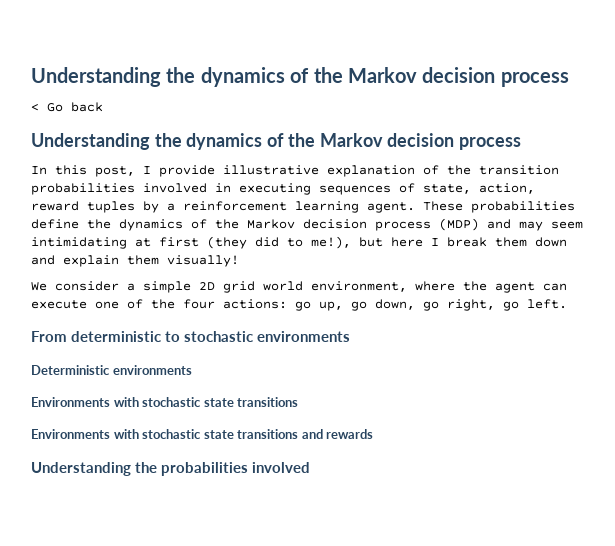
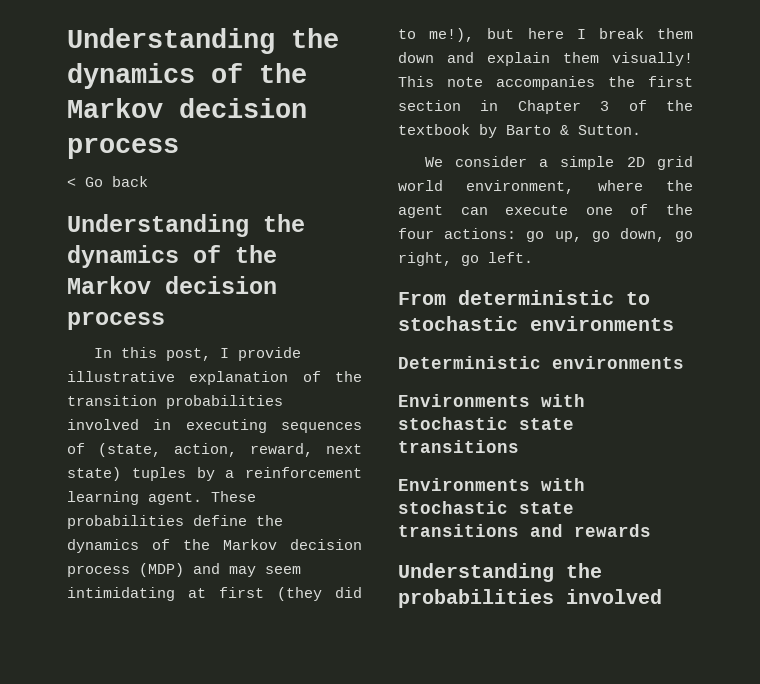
[423,183,535,194] [31,201,79,211] state, action, reward -> [98,443,362,457] [67,467,121,481] (state, action, reward, next state)
(239, 261) none -> [398,76,693,90] [398,100,693,114] [398,124,641,138] This note accompanies the first section in Chapter 3 of the textbook by Barto & Sutton.

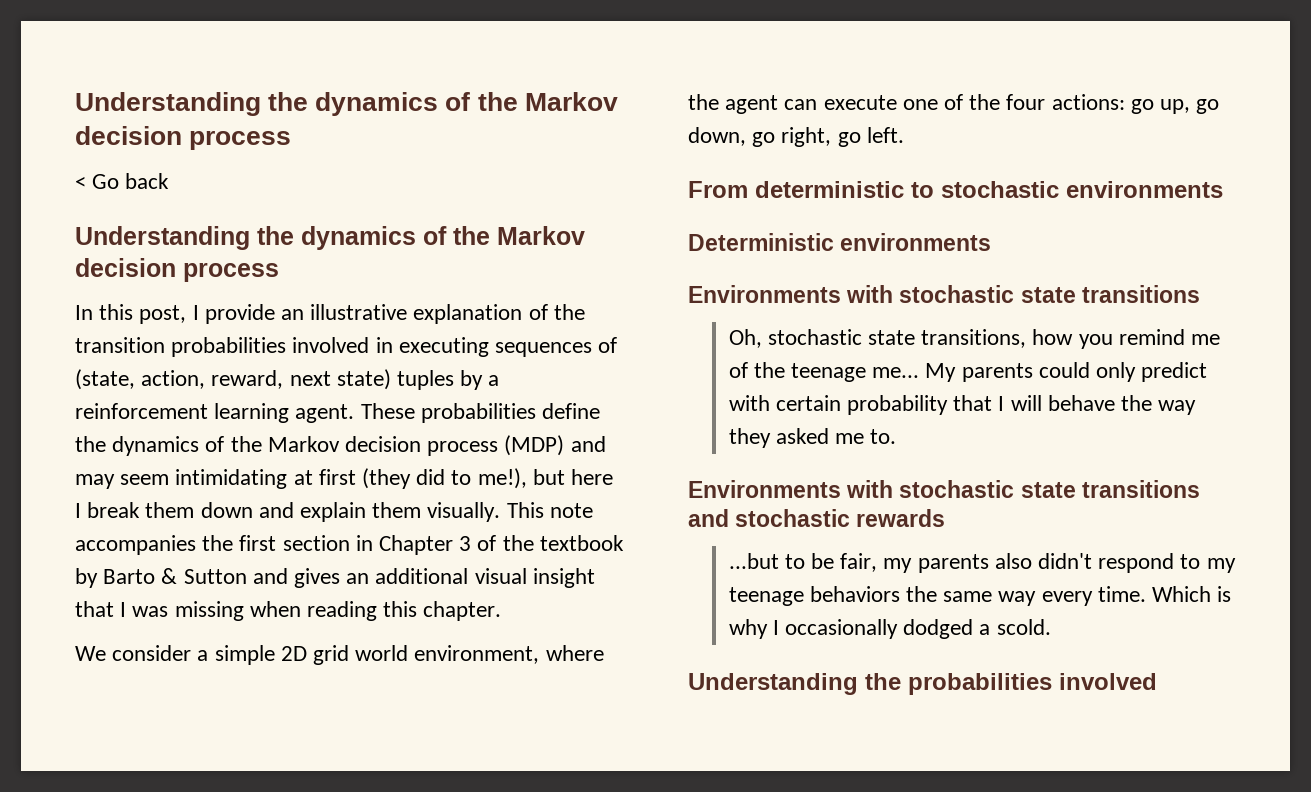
(301, 354) none -> [281,309,305,320] an
[612,52,693,66] visually! -> [427,502,501,522] visually.
[578,125,641,135] Sutton. -> [183,568,595,588] [75,601,502,621] Sutton and gives an additional visual insight that I was missing when reading this chapter.
(519, 446) none -> [728,329,1221,349] [728,362,1208,382] [728,395,1197,415] [728,428,897,448] // Oh, stochastic state transitions, how you remind me of the teenage me... My parents could only predict with certain probability that I will behave the way they asked me to.
(563, 530) none -> [735,509,851,527] stochastic
(651, 530) none -> [728,553,1236,573] [728,586,1232,606] [728,619,1051,639] // ...but to be fair, my parents also didn't respond to my teenage behaviors the same way every time. Which is why I occasionally dodged a scold.

